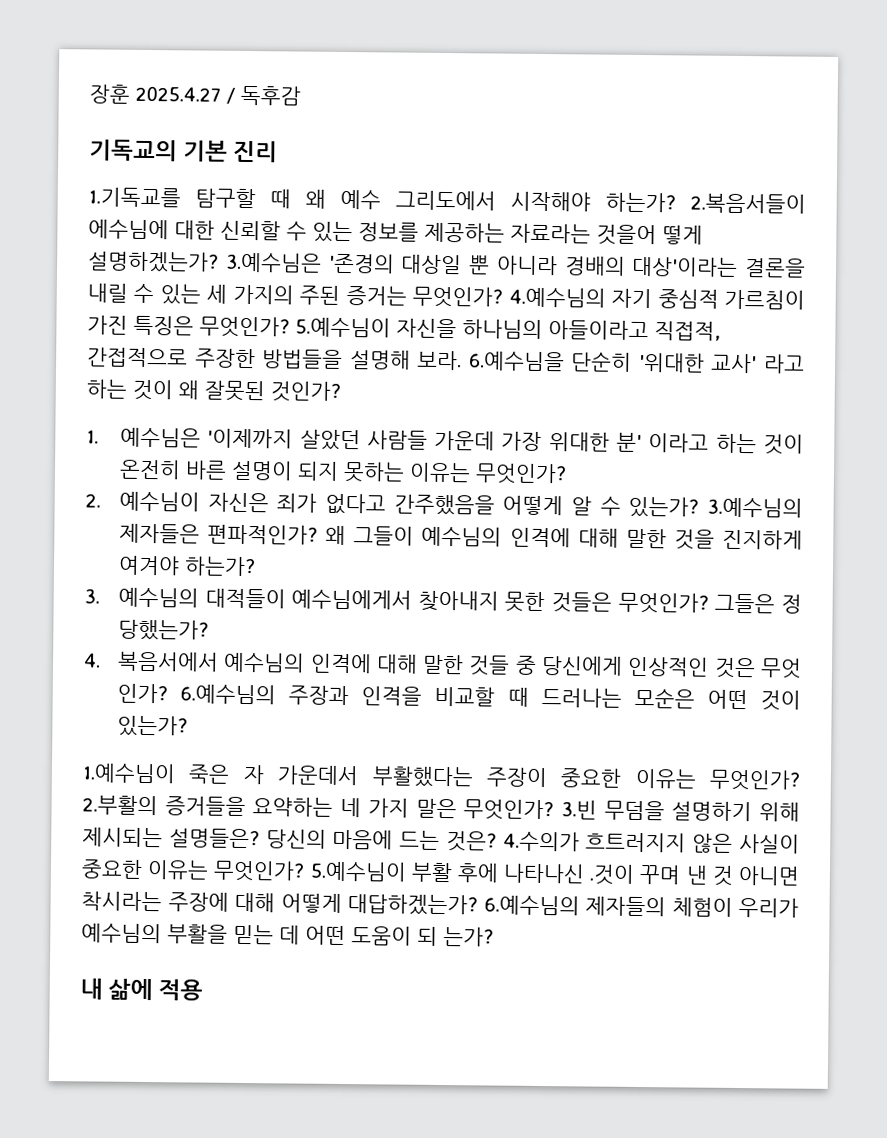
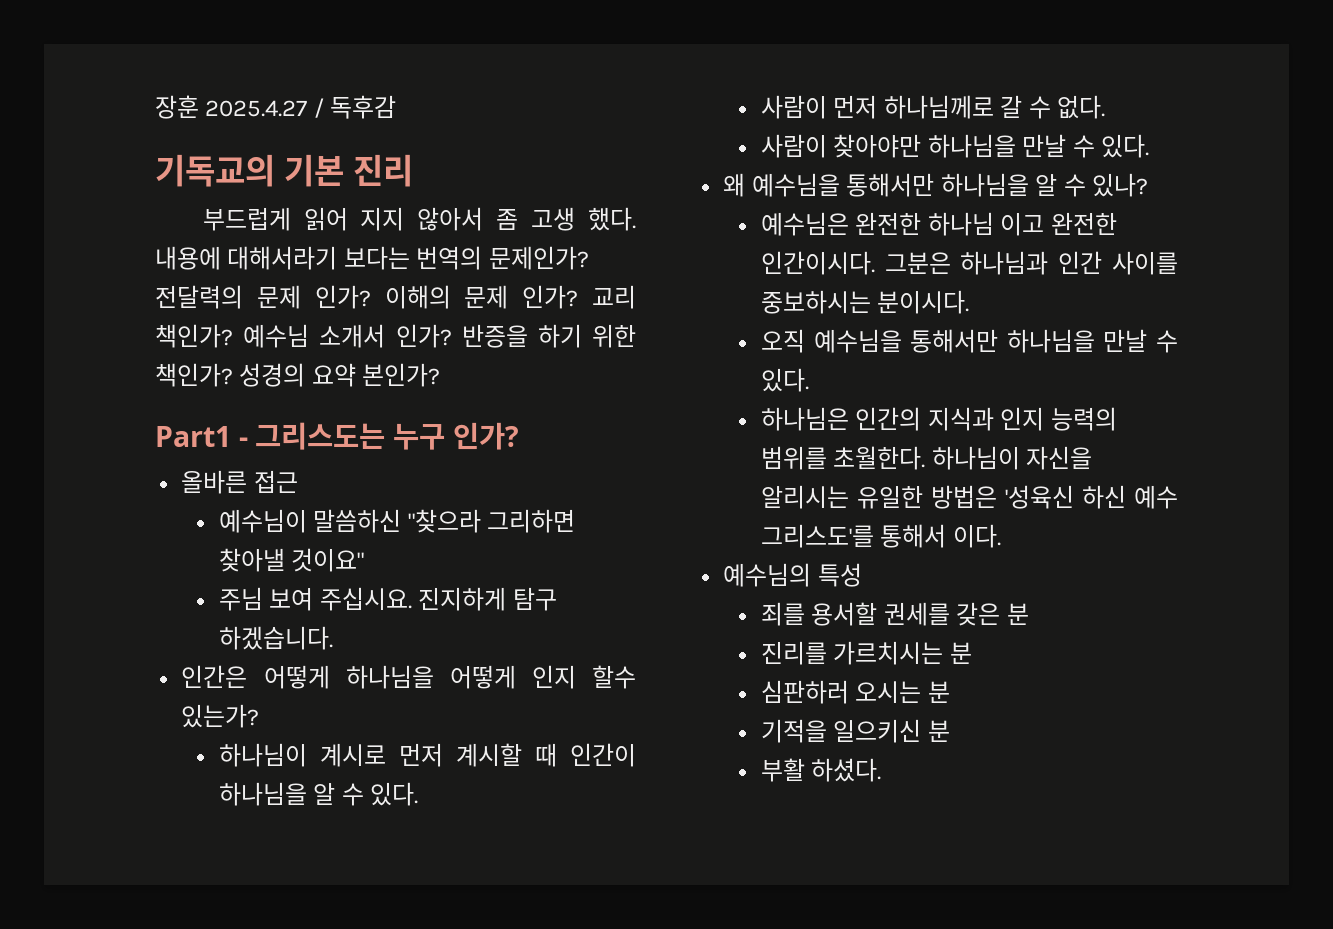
[88,187,806,214] [88,219,703,246] [87,251,806,278] [87,283,806,310] [87,315,721,341] [87,347,805,374] [86,379,341,402] [86,427,805,455] [118,459,567,485] [85,491,803,518] [118,523,803,550] [117,555,256,577] [84,587,802,614] [117,619,209,641] [83,651,803,679] [116,683,801,711] [116,715,188,737] [82,763,800,791] [82,795,800,822] [82,827,800,854] [81,859,800,886] [81,891,799,918] [81,923,494,947] [80,978,204,1002] 1.기독교를 탐구할 때 왜 예수 그리도에서 시작해야 하는가? 2.복음서들이 에수님에 대한 신뢰할 수 있는 정보를 제공하는 자료라는 것을어 떻게 설명하겠는가? 3.예수님은 '존경의 대상일 뿐 아니라 경배의 대상'이라는 결론을 내릴 수 있는 세 가지의 주된 증거는 무엇인가? 4.예수님의 자기 중심적 가르침이 가진 특징은 무엇인가? 5.예수님이 자신을 하나님의 아들이라고 직접적, 간접적으로 주장한 방법들을 설명해 보라. 6.예수님을 단순히 '위대한 교사' 라고 하는 것이 왜 잘못된 것인가? // 1. 예수님은 '이제까지 살았던 사람들 가운데 가장 위대한 분' 이라고 하는 것이 온전히 바른 설명이 되지 못하는 이유는 무엇인가? // 2. 예수님이 자신은 죄가 없다고 간주했음을 어떻게 알 수 있는가? 3.예수님의 제자들은 편파적인가? 왜 그들이 예수님의 인격에 대해 말한 것을 진지하게 여겨야 하는가? // 3. 예수님의 대적들이 예수님에게서 찾아내지 못한 것들은 무엇인가? 그들은 정 당했는가? // 4. 복음서에서 예수님의 인격에 대해 말한 것들 중 당신에게 인상적인 것은 무엇 인가? 6.예수님의 주장과 인격을 비교할 때 드러나는 모순은 어떤 것이 있는가? // 1.예수님이 죽은 자 가운데서 부활했다는 주장이 중요한 이유는 무엇인가? 2.부활의 증거들을 요약하는 네 가지 말은 무엇인가? 3.빈 무덤을 설명하기 위해 제시되는 설명들은? 당신의 마음에 드는 것은? 4.수의가 흐트러지지 않은 사실이 중요한 이유는 무엇인가? 5.예수님이 부활 후에 나타나신 .것이 꾸며 낸 것 아니면 착시라는 주장에 대해 어떻게 대답하겠는가? 6.예수님의 제자들의 체험이 우리가 예수님의 부활을 믿는 데 어떤 도움이 되 는가? // 내 삶에 적용 -> [202,207,636,231] [155,246,589,270] [155,285,636,309] [155,324,636,348] [155,363,441,387] [155,422,519,450] [181,470,298,494] [218,509,576,533] [218,548,365,572] [218,587,557,611] [218,626,333,650] [181,665,636,689] [181,704,260,728] [218,743,636,767] [218,782,419,806] [760,95,1106,119] [760,134,1150,158] [723,173,1149,197] [760,212,1117,236] [760,251,1178,275] [760,290,970,314] [760,329,1178,353] [760,368,809,392] [760,407,1117,431] [760,446,1093,470] [760,485,1178,509] [760,524,1001,548] [723,563,862,587] [760,602,1029,626] [760,641,972,665] [760,680,950,704] [760,719,950,743] [760,758,882,782] 부드럽게 읽어 지지 않아서 좀 고생 했다. 내용에 대해서라기 보다는 번역의 문제인가? 전달력의 문제 인가? 이해의 문제 인가? 교리 책인가? 예수님 소개서 인가? 반증을 하기 위한 책인가? 성경의 요약 본인가? // Part1 - 그리스도는 누구 인가? // 올바른 접근 // 예수님이 말씀하신 "찾으라 그리하면 찾아낼 것이요" // 주님 보여 주십시요. 진지하게 탐구 하겠습니다. // 인간은 어떻게 하나님을 어떻게 인지 할수 있는가? // 하나님이 계시로 먼저 계시할 때 인간이 하나님을 알 수 있다. // 사람이 먼저 하나님께로 갈 수 없다. // 사람이 찾아야만 하나님을 만날 수 있다. // 왜 예수님을 통해서만 하나님을 알 수 있나? // 예수님은 완전한 하나님 이고 완전한 인간이시다. 그분은 하나님과 인간 사이를 중보하시는 분이시다. // 오직 예수님을 통해서만 하나님을 만날 수 있다. // 하나님은 인간의 지식과 인지 능력의 범위를 초월한다. 하나님이 자신을 알리시는 유일한 방법은 '성육신 하신 예수 그리스도'를 통해서 이다. // 예수님의 특성 // 죄를 용서할 권세를 갖은 분 // 진리를 가르치시는 분 // 심판하러 오시는 분 // 기적을 일으키신 분 // 부활 하셨다.

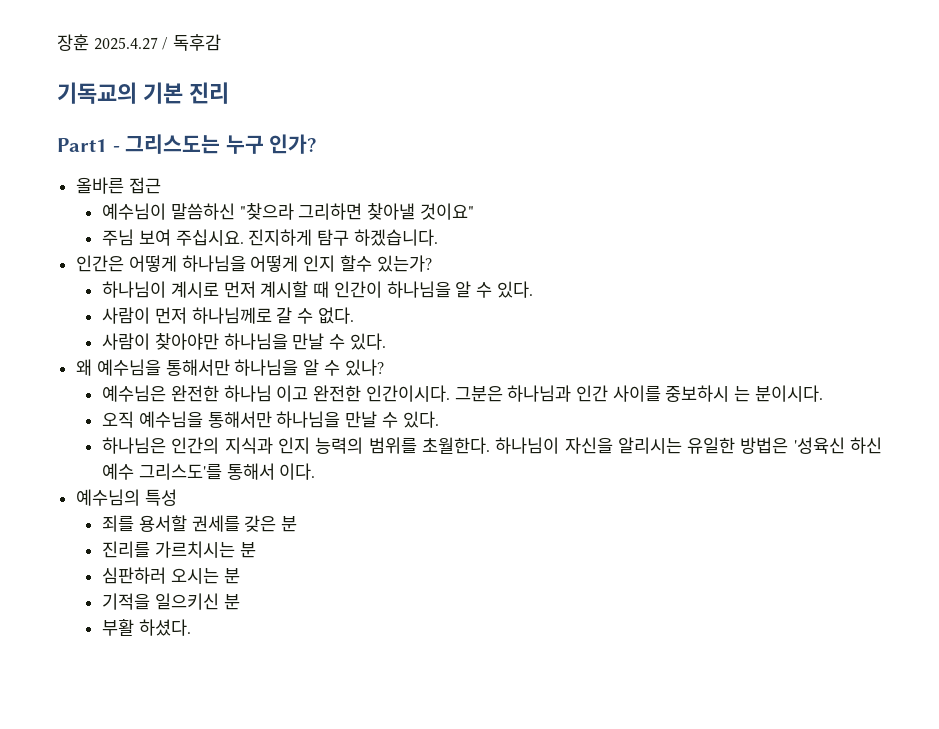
[202,207,636,231] [155,246,589,270] [155,285,636,309] [155,324,636,348] [155,363,441,387] // 부드럽게 읽어 지지 않아서 좀 고생 했다. 내용에 대해서라기 보다는 번역의 문제인가? 전달력의 문제 인가? 이해의 문제 인가? 교리 책인가? 예수님 소개서 인가? 반증을 하기 위한 책인가? 성경의 요약 본인가? -> (229, 93) none
[760,290,871,314] 중보하시는 -> [665,385,751,402] 중보하시 는

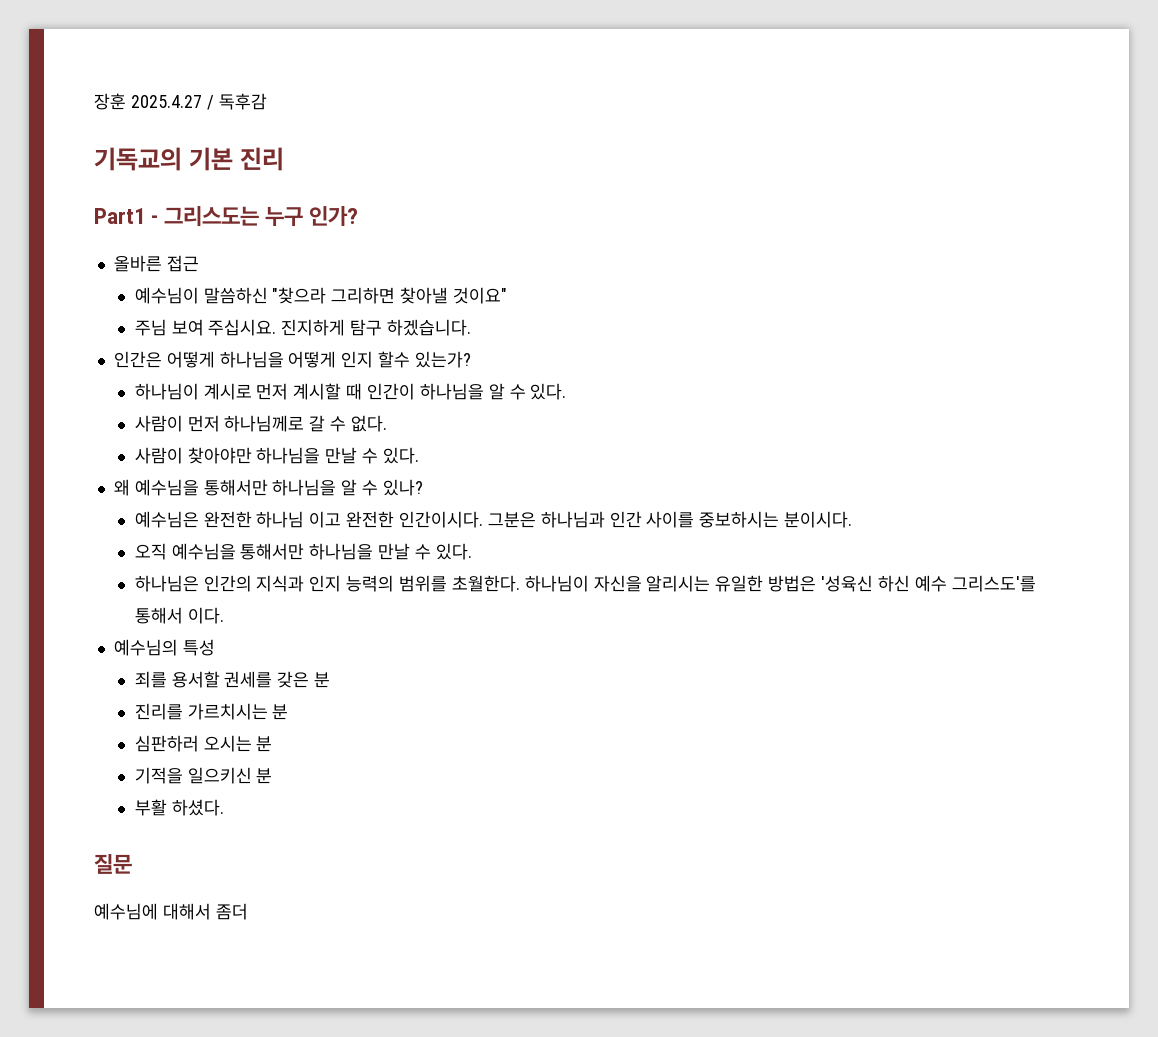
[665,385,751,402] 중보하시 는 -> [699,511,780,528] 중보하시는
(191, 627) none -> [94,854,132,874] [94,903,248,920] // 질문 // 예수님에 대해서 좀더

